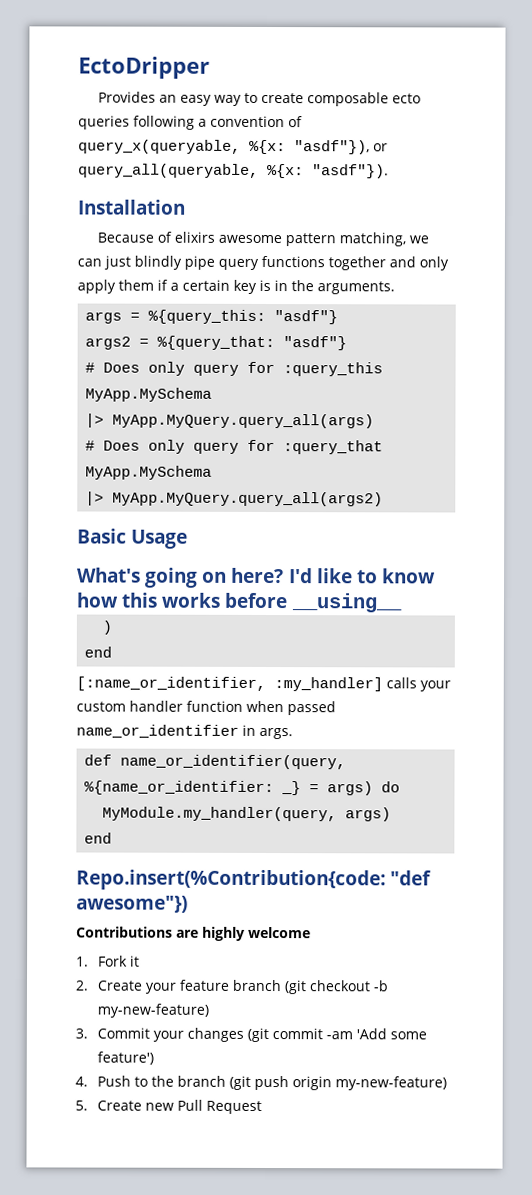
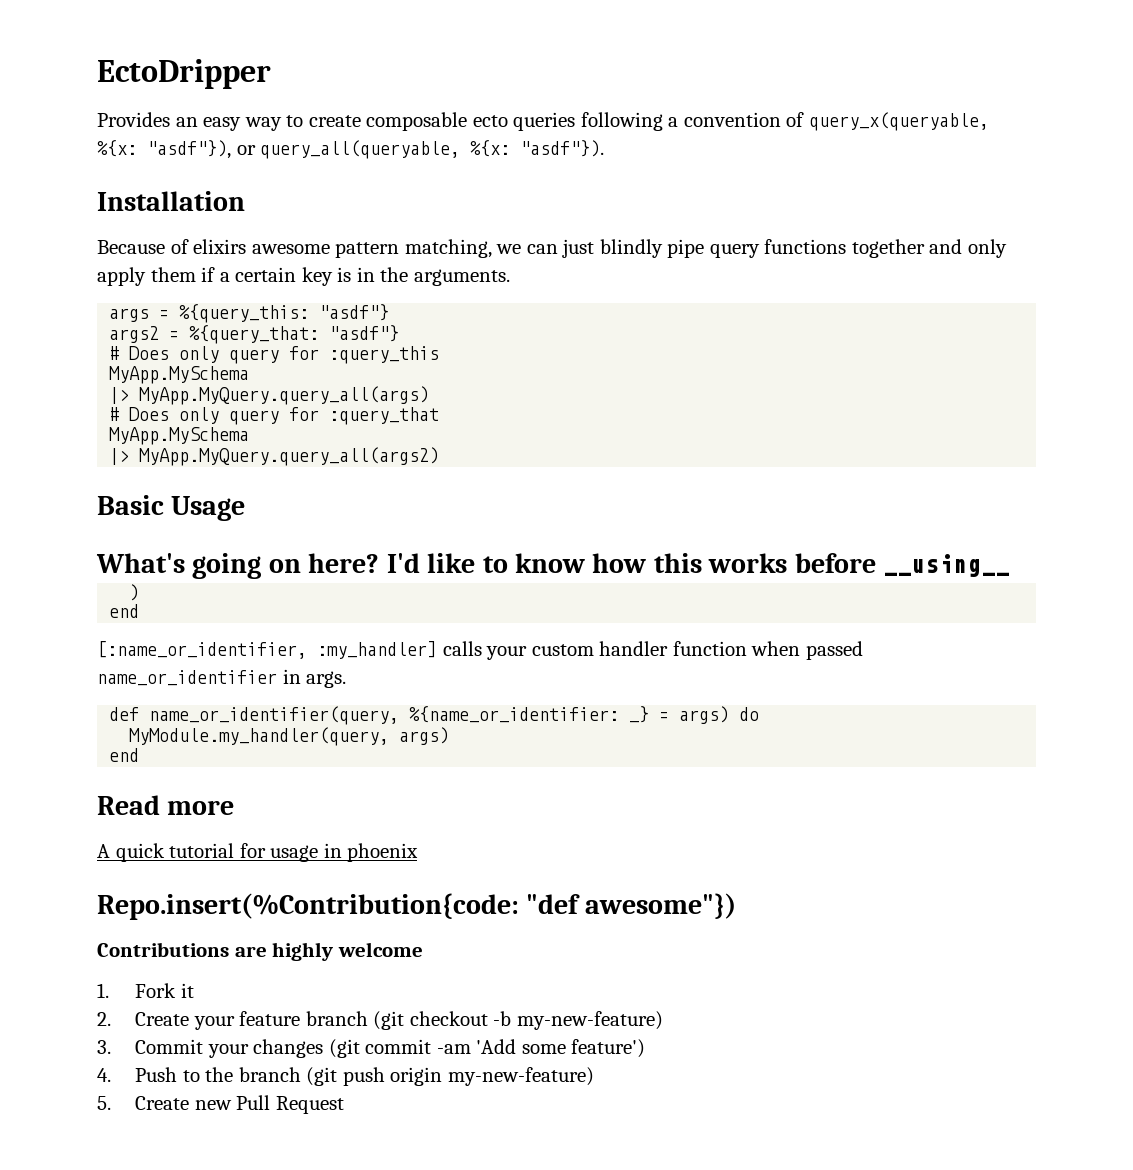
(113, 838) none -> [97,795,235,815] [97,843,419,862] // Read more // A quick tutorial for usage in phoenix

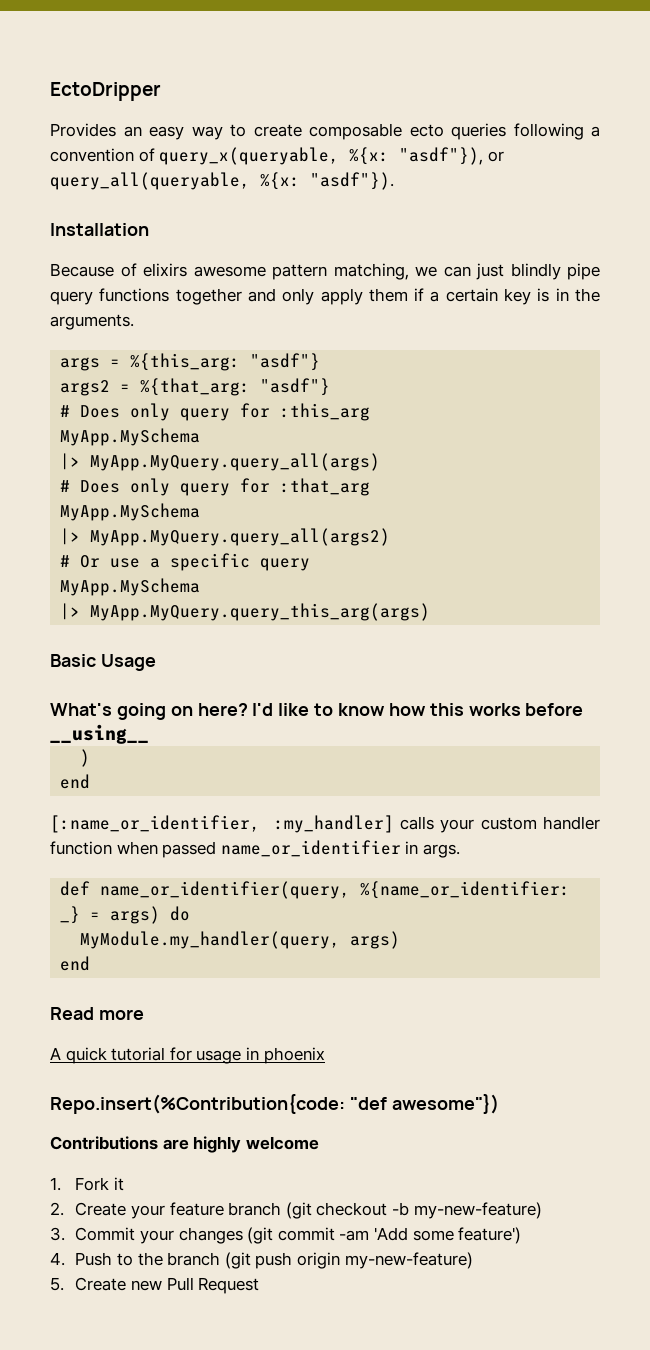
[179,304,310,323] %{query_this: -> [130,353,241,371] %{this_arg:
[189,325,320,344] %{query_that: -> [140,378,251,396] %{that_arg:
[329,346,440,364] :query_this -> [280,403,371,421] :this_arg
[329,407,440,425] :query_that -> [280,478,371,496] :that_arg
(440, 456) none -> [60,553,311,571] [60,578,201,596] [60,603,431,621] // # Or use a specific query // MyApp.MySchema // |> MyApp.MyQuery.query_this_arg(args)

